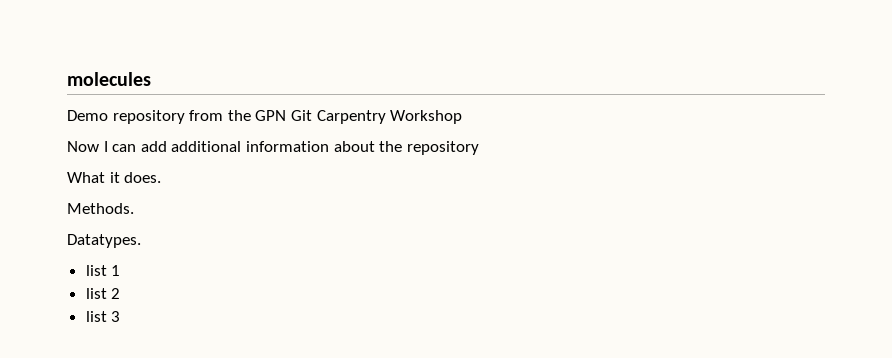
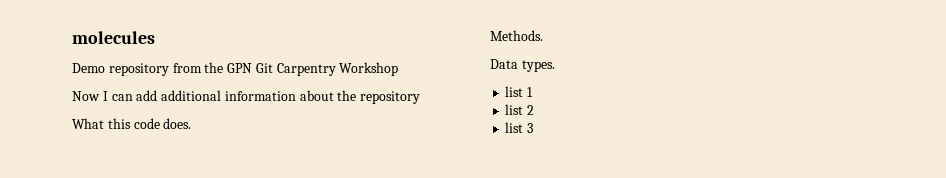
[109,172,120,183] it -> [107,118,160,129] this code
[67,234,141,248] Datatypes. -> [490,59,555,72] Data types.

